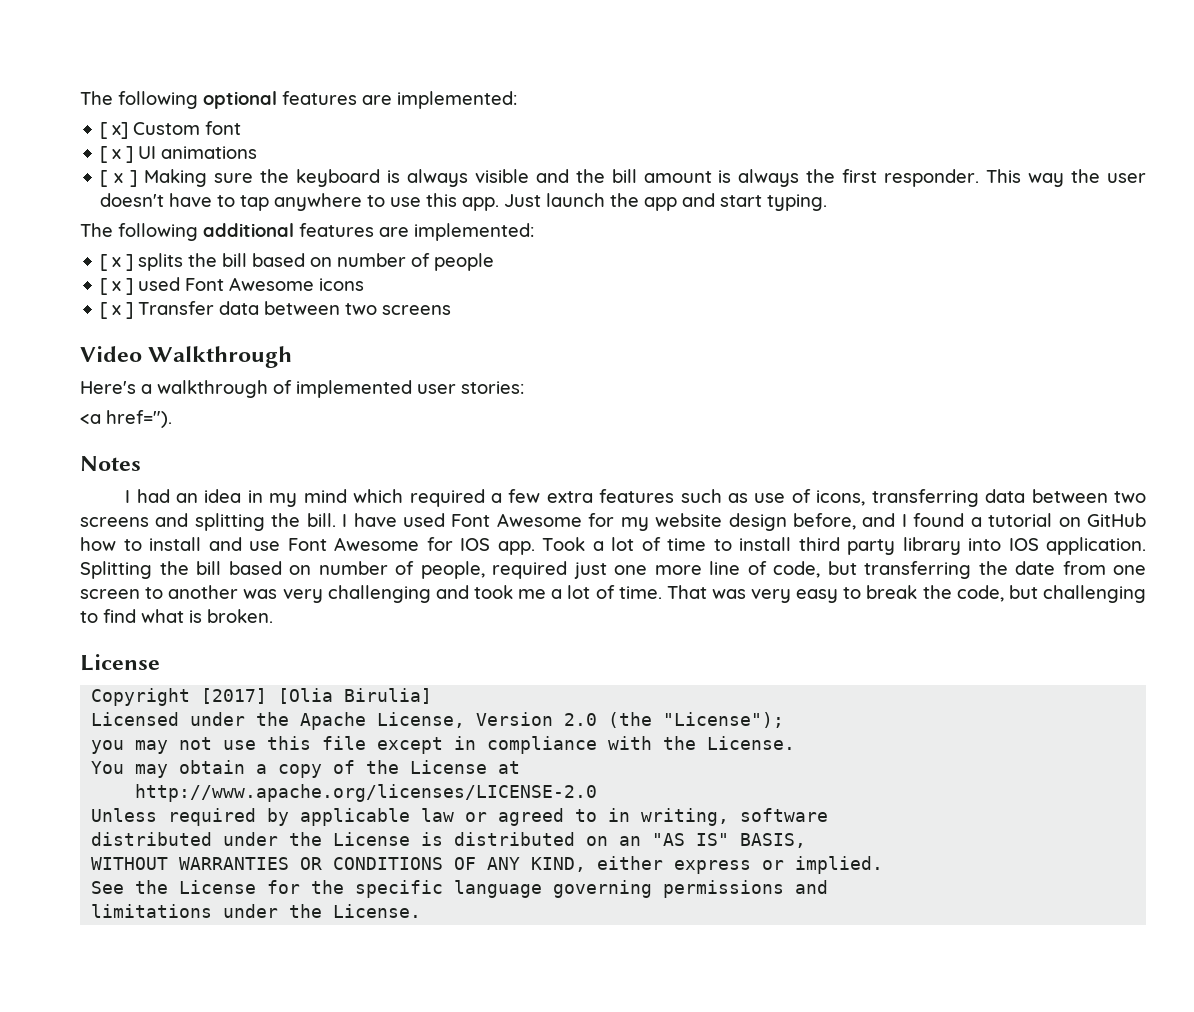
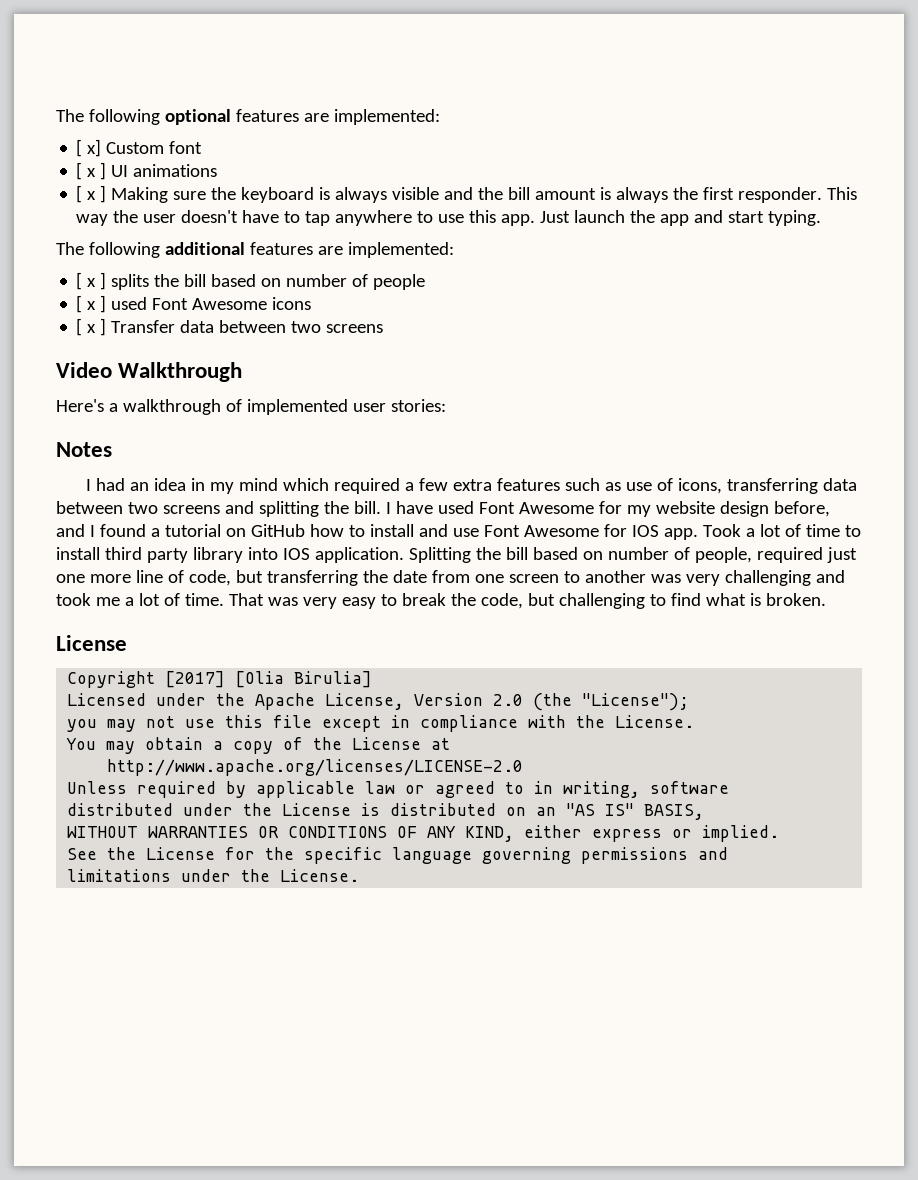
[80,410,172,428] // <a href="). -> (446, 405) none

